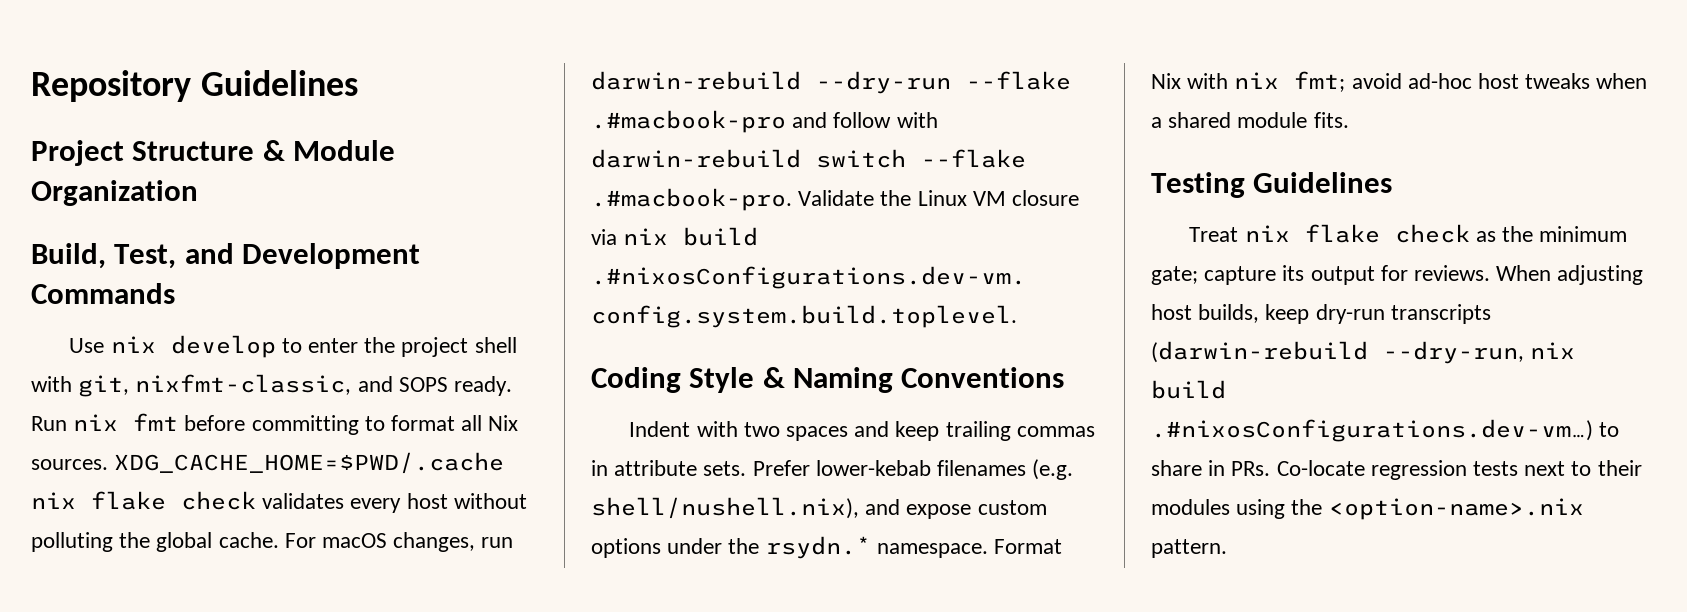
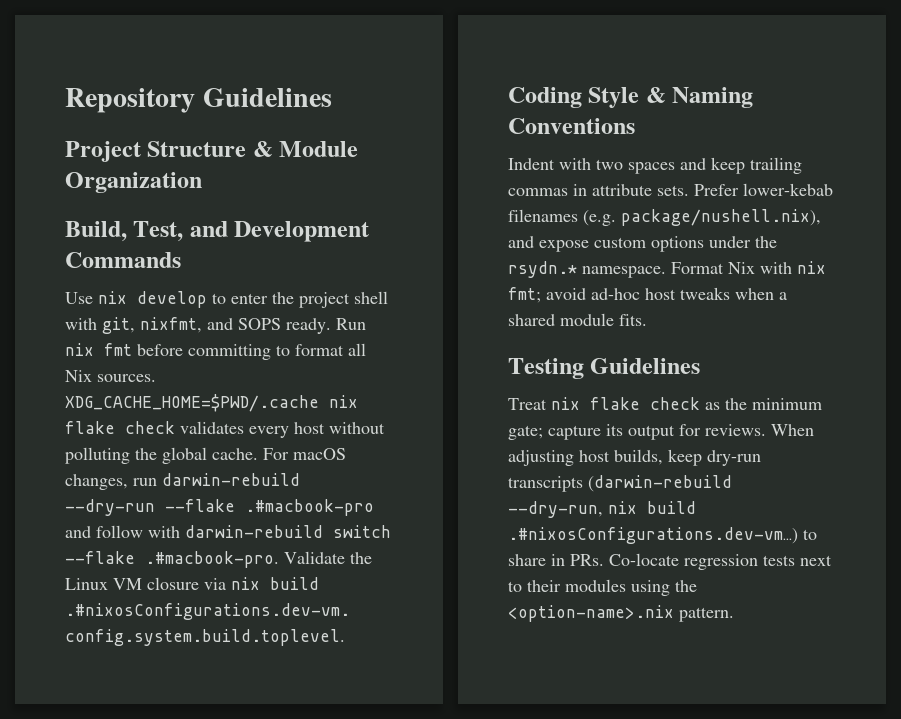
[135,374,352,395] nixfmt-classic, -> [140,317,202,333] nixfmt,
[591,497,859,519] shell/nushell.nix), -> [621,209,821,226] package/nushell.nix),

